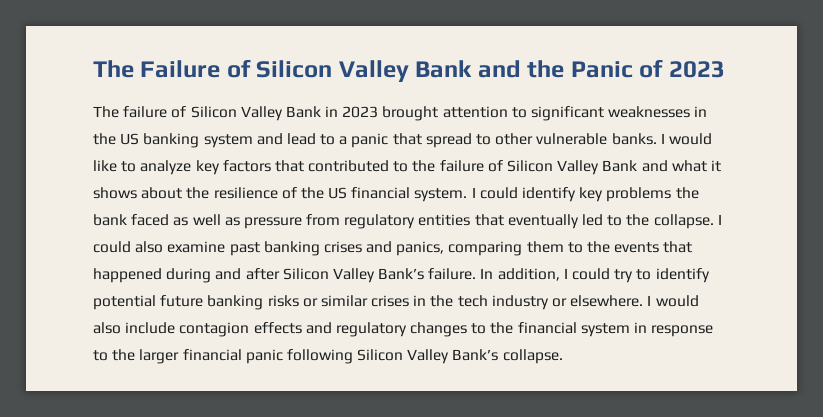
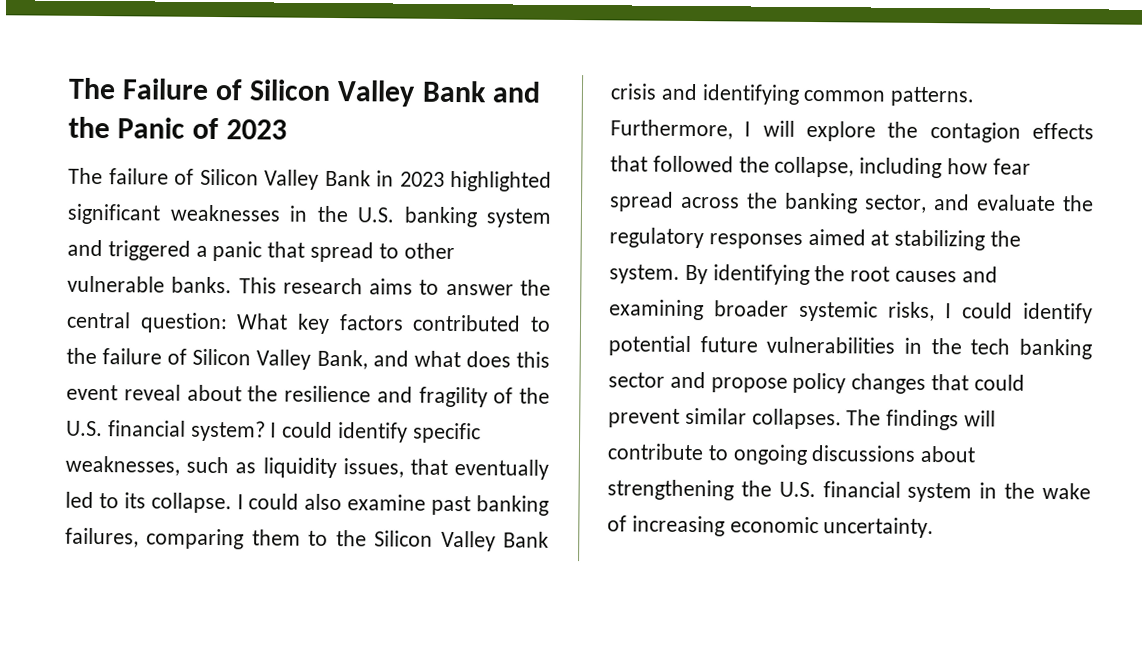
[382,106,527,121] brought attention to -> [450,170,552,192] highlighted
[120,133,140,145] US -> [357,207,394,223] U.S.
[286,133,336,145] lead to -> [107,240,191,261] triggered
[660,133,712,145] [93,160,192,175] I would like to analyze -> [238,277,551,296] [66,311,289,334] This research aims to answer the central question: What
[274,160,304,172] that -> (404, 322) none
[602,160,638,172] Bank -> [316,349,368,370] Bank,
[710,160,721,172] [93,187,699,202] [93,214,471,229] it shows about the resilience of the US financial system. I could identify key problems the bank faced as well as pressure from regulatory entities -> [465,351,550,368] [66,384,550,408] [66,420,481,444] [65,455,404,479] does this event reveal about the resilience and fragility of the U.S. financial system? I could identify specific weaknesses, such as liquidity issues,
[626,214,650,226] the -> [123,492,146,509] its
[323,241,445,256] crises and panics, -> [65,527,139,548] failures,
[614,241,693,253] [93,268,710,283] [93,295,699,310] [93,322,714,337] [93,349,563,364] events that happened during and after Silicon Valley Bank’s failure. In addition, I could try to identify potential future banking risks or similar crises in the tech industry or elsewhere. I would also include contagion effects and regulatory changes to the financial system in response to the larger financial panic following Silicon Valley Bank’s collapse. -> [374,530,550,552] [610,83,976,107] [610,119,1094,143] [610,155,1031,179] [609,191,1094,214] [609,227,1022,251] [609,264,998,285] [609,299,1093,324] [608,335,1092,360] [608,371,1025,394] [608,407,997,431] [607,443,977,465] [607,479,1091,503] [607,515,935,539] Silicon Valley Bank crisis and identifying common patterns. Furthermore, I will explore the contagion effects that followed the collapse, including how fear spread across the banking sector, and evaluate the regulatory responses aimed at stabilizing the system. By identifying the root causes and examining broader systemic risks, I could identify potential future vulnerabilities in the tech banking sector and propose policy changes that could prevent similar collapses. The findings will contribute to ongoing discussions about strengthening the U.S. financial system in the wake of increasing economic uncertainty.

